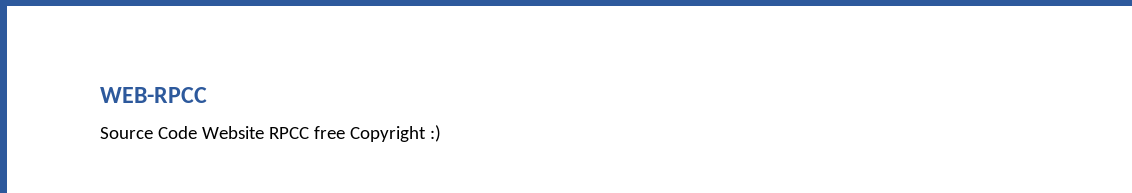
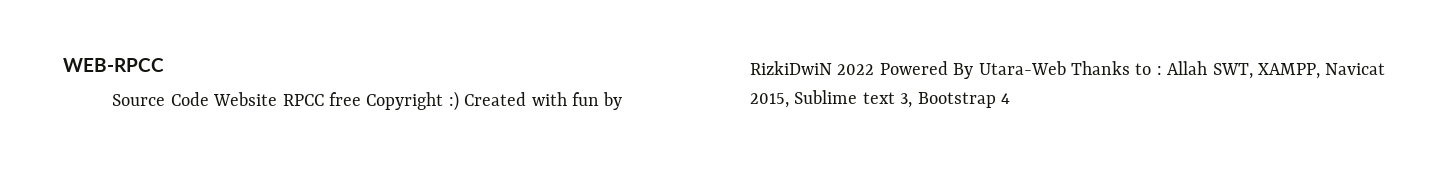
(441, 133) none -> [464,92,623,110] [750,61,1386,79] [750,90,1010,108] Created with fun by RizkiDwiN 2022 Powered By Utara-Web Thanks to : Allah SWT, XAMPP, Navicat 2015, Sublime text 3, Bootstrap 4

